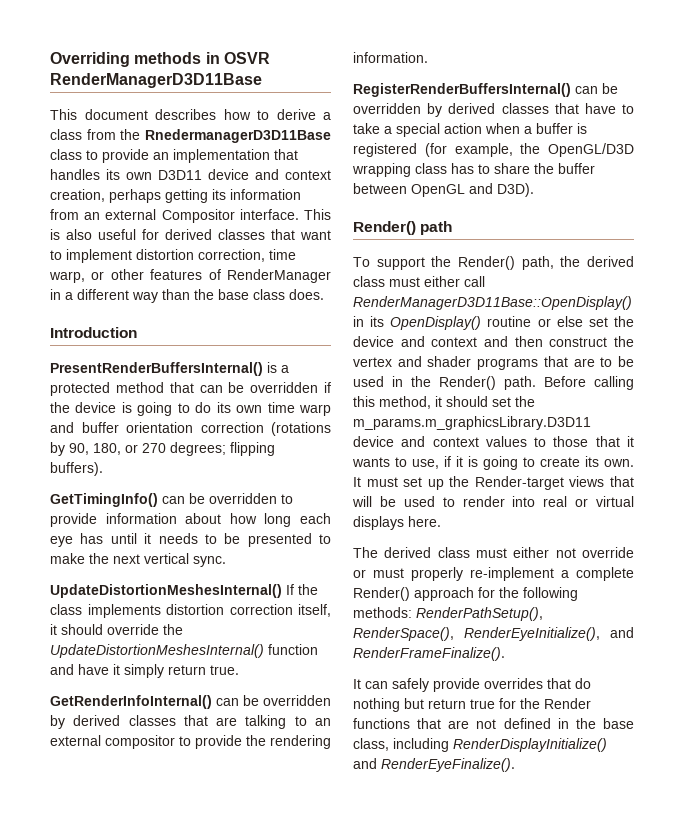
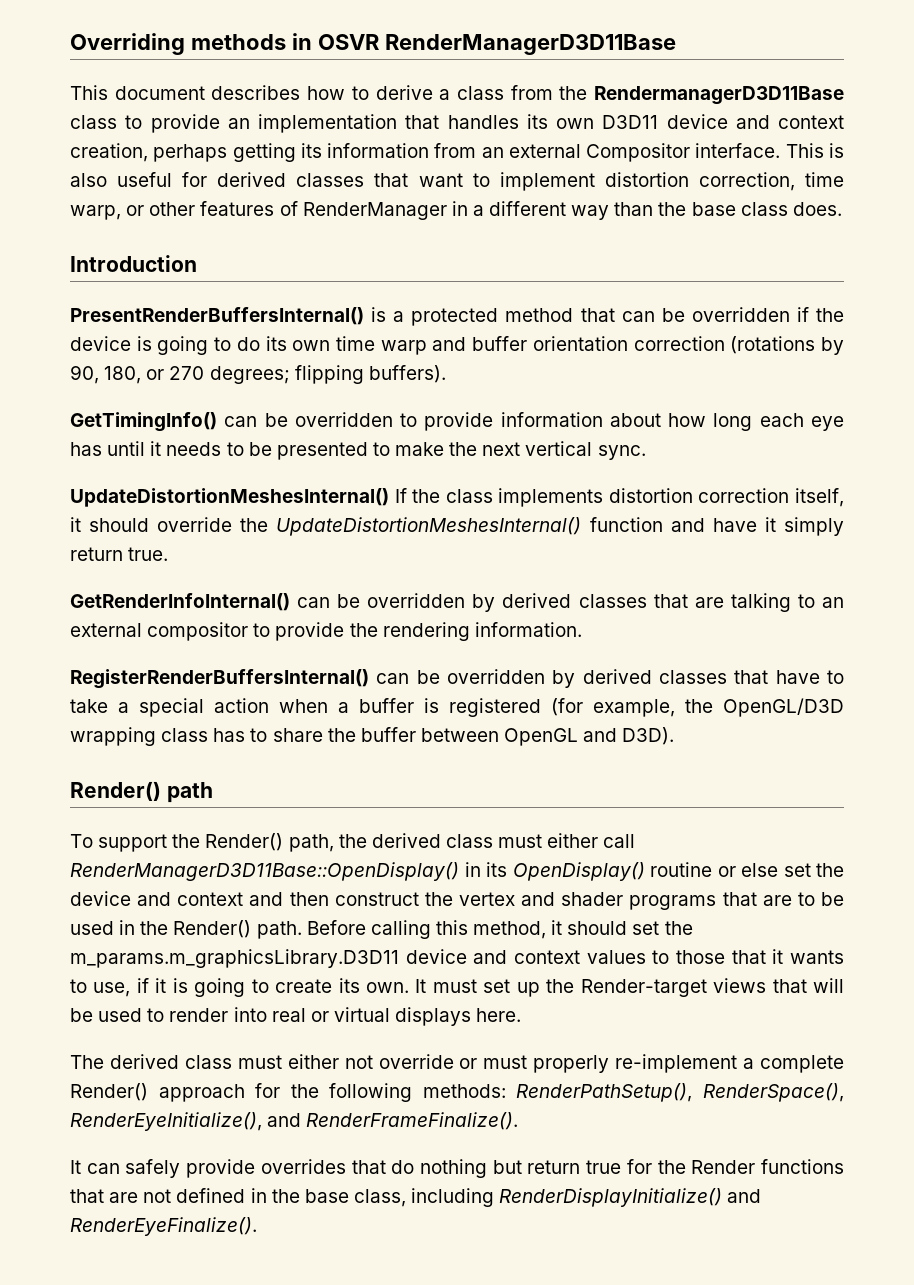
[145,129,331,143] RnedermanagerD3D11Base -> [594,86,844,105] RendermanagerD3D11Base

